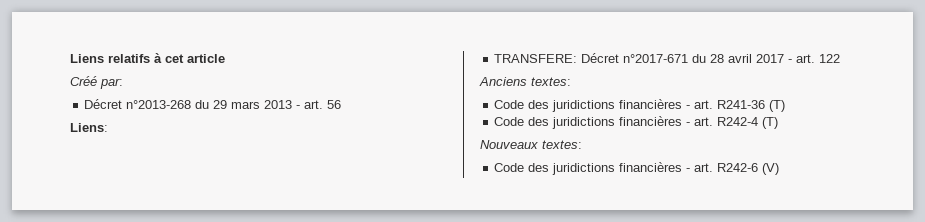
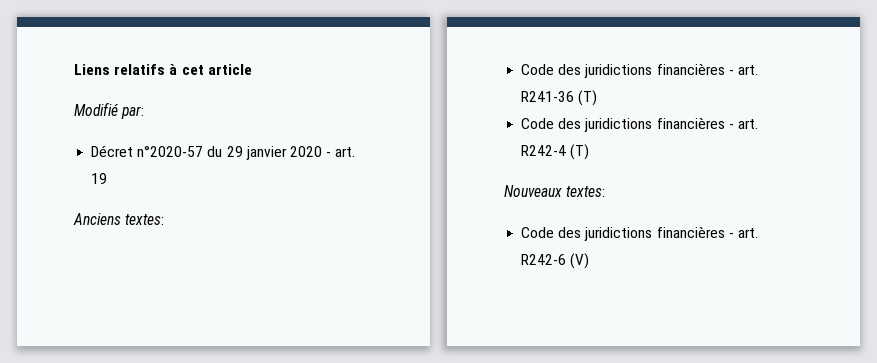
[70,76,97,86] Créé -> [74,102,119,116] Modifié
[126,100,192,109] n°2013-268 -> [137,146,204,157] n°2020-57
[231,100,342,109] [70,123,108,132] [494,53,841,63] mars 2013 - art. 56 // Liens: // TRANSFERE: Décret n°2017-671 du 28 avril 2017 - art. 122 -> [245,146,356,160] [91,173,108,184] janvier 2020 - art. 19

